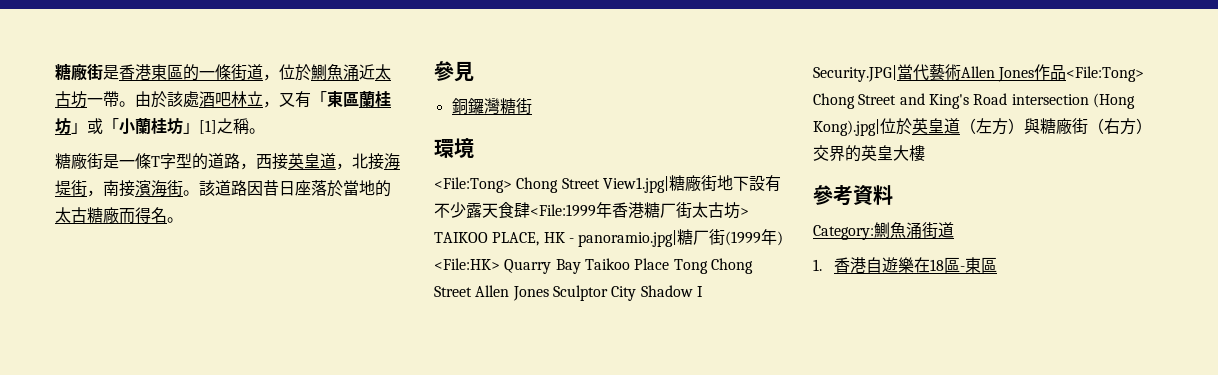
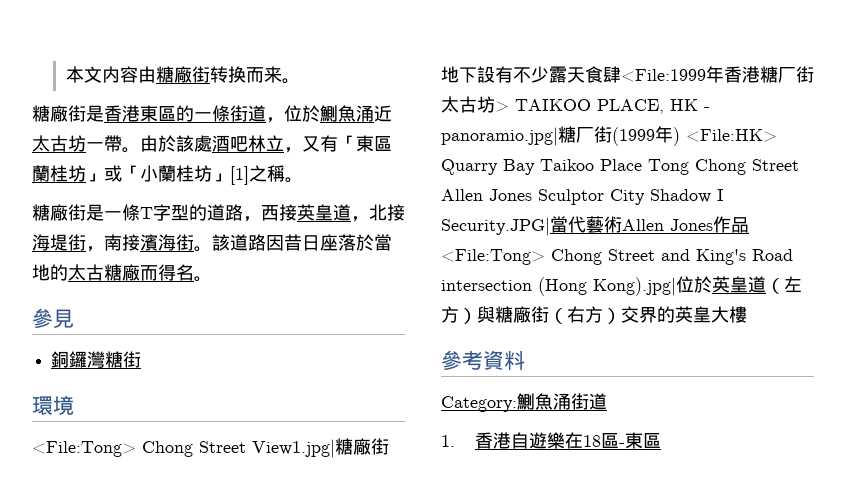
(55, 71) none -> [65,66,300,84] 本文内容由糖廠街转换而来。 //

